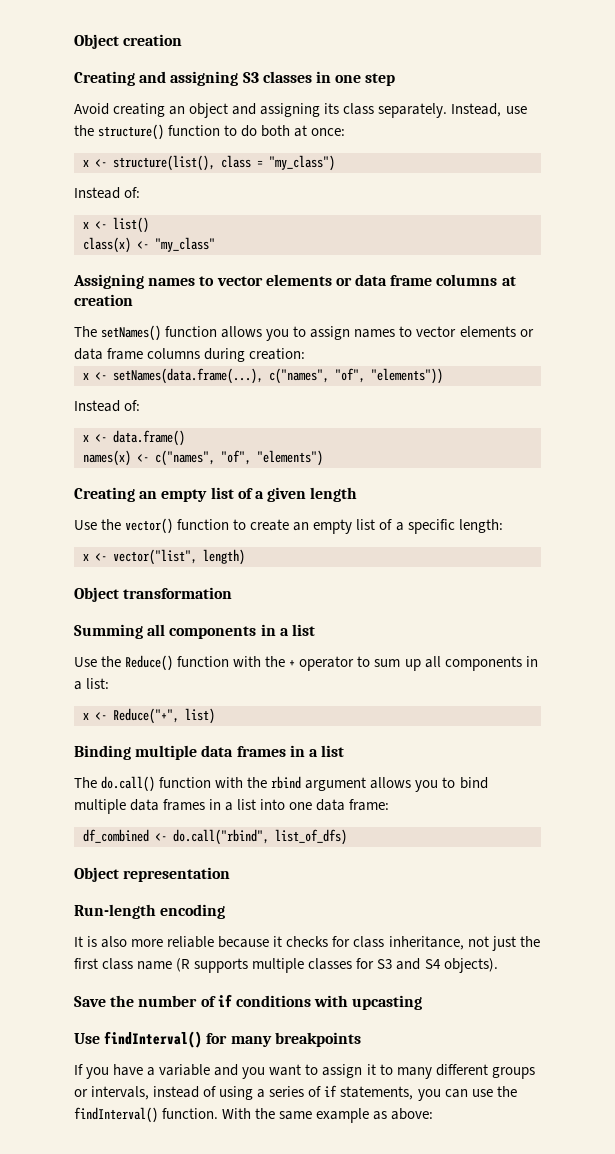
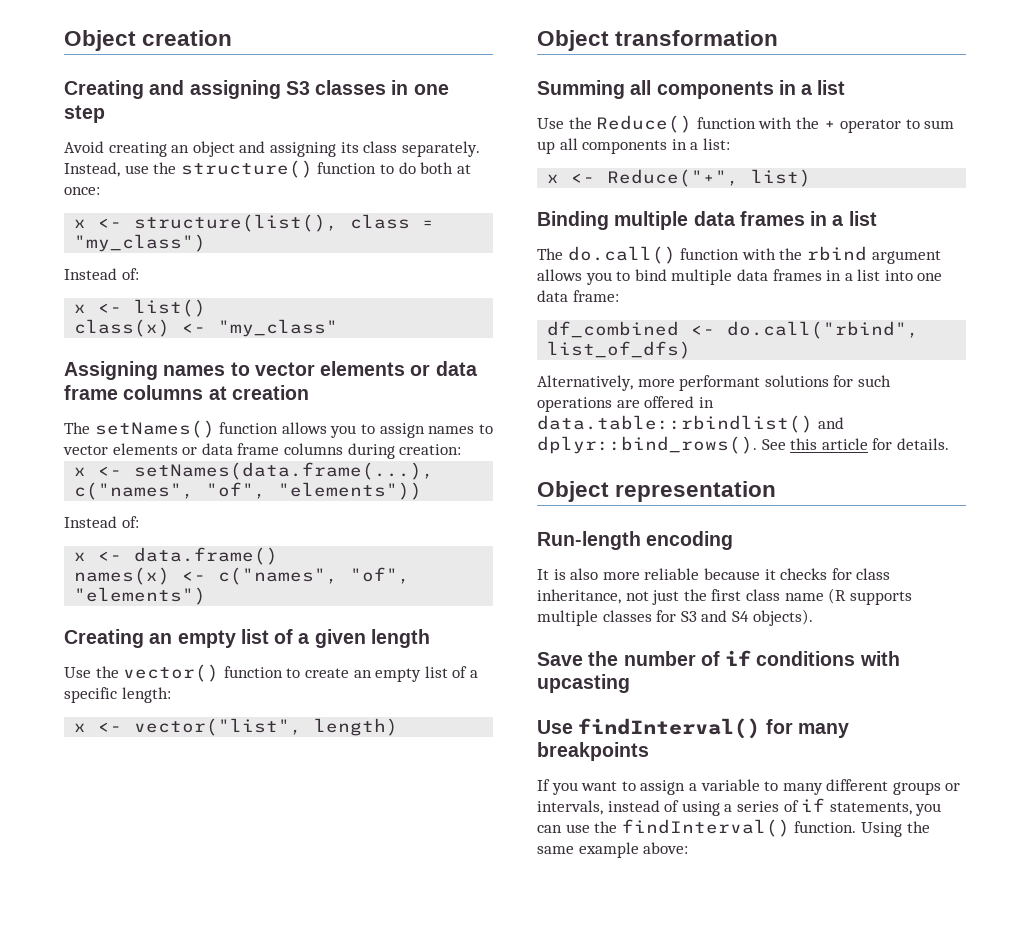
(347, 837) none -> [537,375,891,391] [537,396,714,412] [537,415,844,433] [537,436,949,454] // Alternatively, more performant solutions for such operations are offered in data.table::rbindlist() and dplyr::bind_rows(). See this article for details.
[113,1064,266,1079] have a variable and you -> (578, 788) none
[366,1064,376,1075] it -> [688,779,760,791] a variable
[222,1108,252,1119] With -> [860,822,902,837] Using
[373,1111,388,1120] as -> (639, 850) none

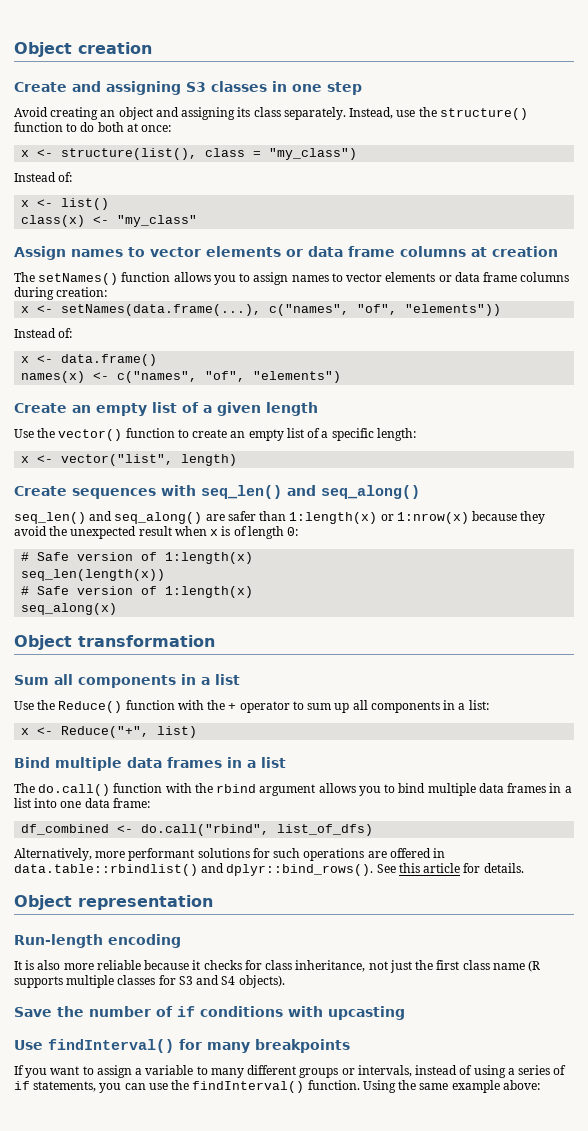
[64,80,144,99] Creating -> [14,82,67,92] Create
[64,361,158,380] Assigning -> [14,246,66,260] Assign
[64,629,144,648] Creating -> [14,403,67,413] Create
(399, 727) none -> [14,485,420,499] [14,511,546,524] [14,526,299,539] [21,552,254,564] [21,569,166,581] [21,586,254,598] [21,603,118,615] // Create sequences with seq_len() and seq_along() // seq_len() and seq_along() are safer than 1:length(x) or 1:nrow(x) because they avoid the unexpected result when x is of length 0: // # Safe version of 1:length(x) // seq_len(length(x)) // # Safe version of 1:length(x) // seq_along(x)
[537,80,625,99] Summing -> [14,675,49,685] Sum
[537,211,609,230] Binding -> [14,757,50,768] Bind

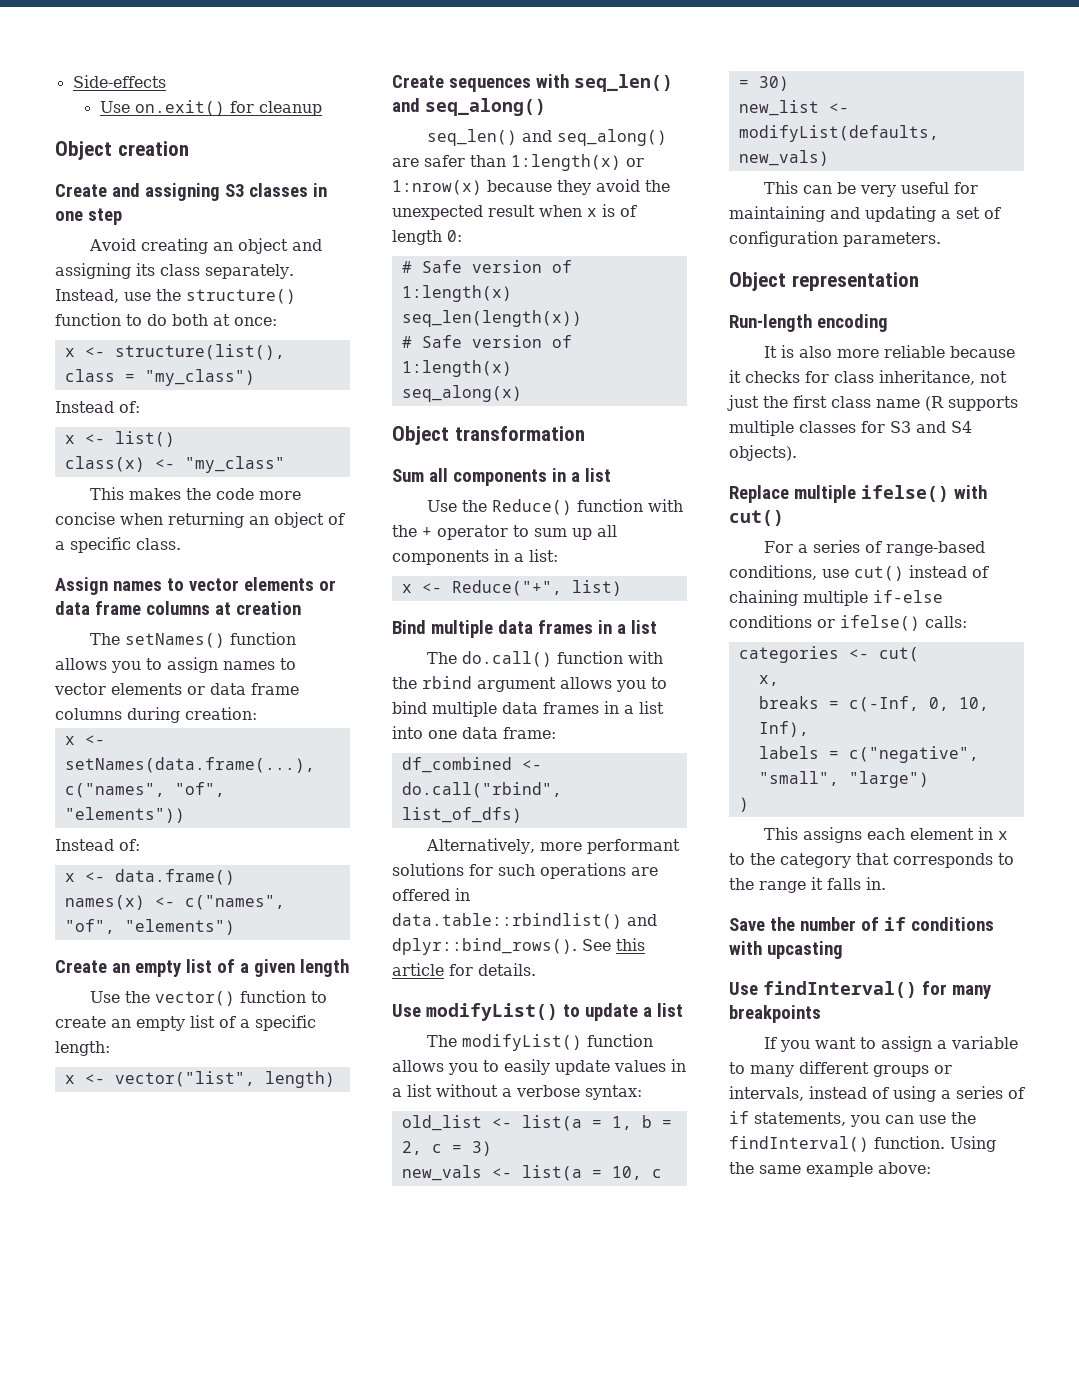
(14, 49) none -> [72,75,166,88] [99,100,322,116] Side-effects // Use on.exit() for cleanup //
(198, 221) none -> [89,487,301,500] [55,512,345,528] [55,537,181,553] // This makes the code more concise when returning an object of a specific class.
(524, 868) none -> [392,1003,683,1021] [426,1034,653,1051] [392,1059,686,1075] [392,1084,642,1100] [401,1115,672,1131] [401,1141,492,1156] [401,1165,662,1181] [738,76,789,91] [738,100,849,116] [738,125,939,142] [738,150,829,166] [763,181,978,197] [729,206,1001,222] [729,231,941,247] // Use modifyList() to update a list // The modifyList() function allows you to easily update values in a list without a verbose syntax: // old_list <- list(a = 1, b = 2, c = 3) // new_vals <- list(a = 10, c = 30) // new_list <- modifyList(defaults, new_vals) // This can be very useful for maintaining and updating a set of configuration parameters.
(285, 981) none -> [729,485,987,503] [729,510,784,526] [763,540,985,556] [729,565,989,581] [729,590,943,606] [729,615,967,631] [738,646,919,663] [758,675,779,686] [758,696,989,712] [758,721,809,737] [758,746,979,763] [758,771,929,788] [738,797,749,812] [763,827,1008,843] [729,853,1014,868] [729,877,886,893] // Replace multiple ifelse() with cut() // For a series of range-based conditions, use cut() instead of chaining multiple if-else conditions or ifelse() calls: // categories <- cut( // x, // breaks = c(-Inf, 0, 10, Inf), // labels = c("negative", "small", "large") // ) // This assigns each element in x to the category that corresponds to the range it falls in.

